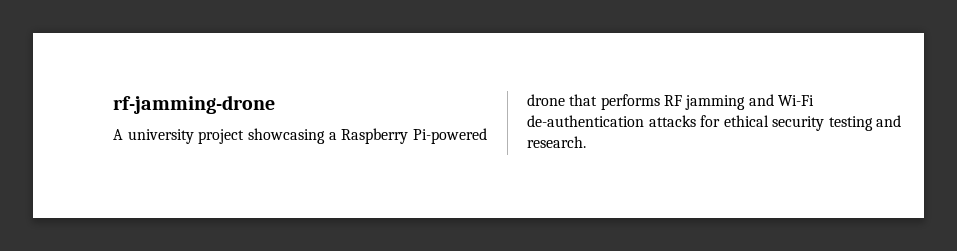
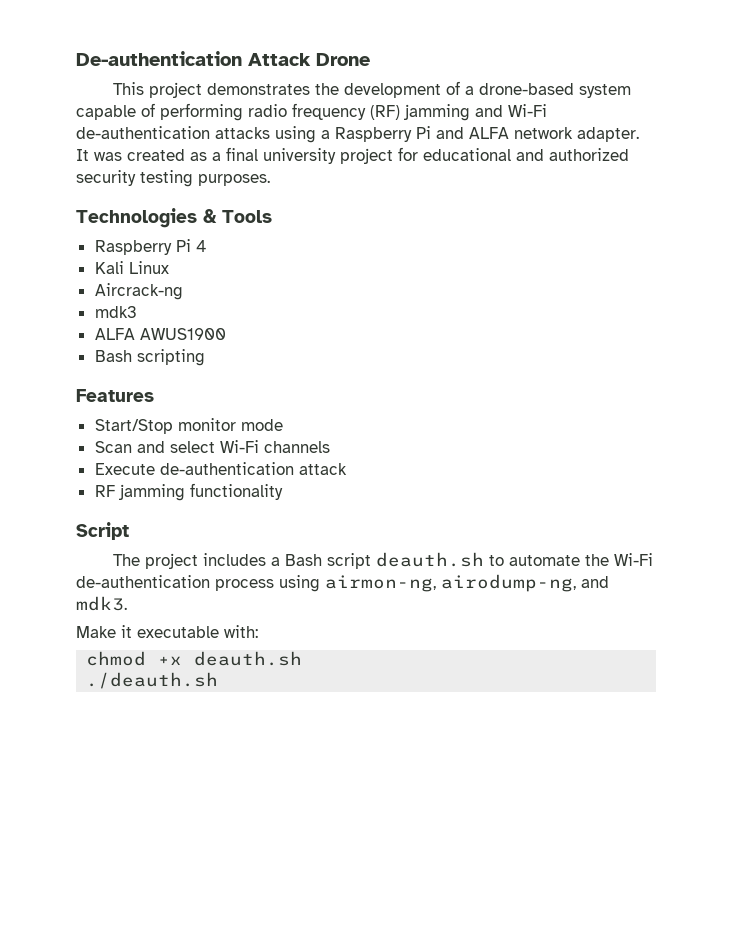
[113,95,275,114] [113,128,488,144] [527,94,682,110] rf-jamming-drone // A university project showcasing a Raspberry Pi-powered drone that performs RF -> [76,51,370,66] [113,81,632,98] [76,103,400,121] De-authentication Attack Drone // This project demonstrates the development of a drone-based system capable of performing radio frequency (RF)
[700,115,901,131] [527,136,586,148] for ethical security testing and research. -> [275,126,639,143] [76,147,629,164] [76,170,270,187] [76,208,272,228] [94,239,206,255] [94,261,169,274] [94,283,183,300] [94,306,137,318] [94,328,226,340] [94,349,205,366] [76,389,154,402] [94,418,283,434] [94,440,330,453] [94,462,347,475] [94,483,283,501] [76,522,129,540] [113,552,654,569] [76,574,609,592] [76,596,127,611] [76,625,258,638] [86,651,303,666] [86,672,219,689] using a Raspberry Pi and ALFA network adapter. It was created as a final university project for educational and authorized security testing purposes. // Technologies & Tools // Raspberry Pi 4 // Kali Linux // Aircrack-ng // mdk3 // ALFA AWUS1900 // Bash scripting // Features // Start/Stop monitor mode // Scan and select Wi-Fi channels // Execute de-authentication attack // RF jamming functionality // Script // The project includes a Bash script deauth.sh to automate the Wi-Fi de-authentication process using airmon-ng, airodump-ng, and mdk3. // Make it executable with: // chmod +x deauth.sh // ./deauth.sh

